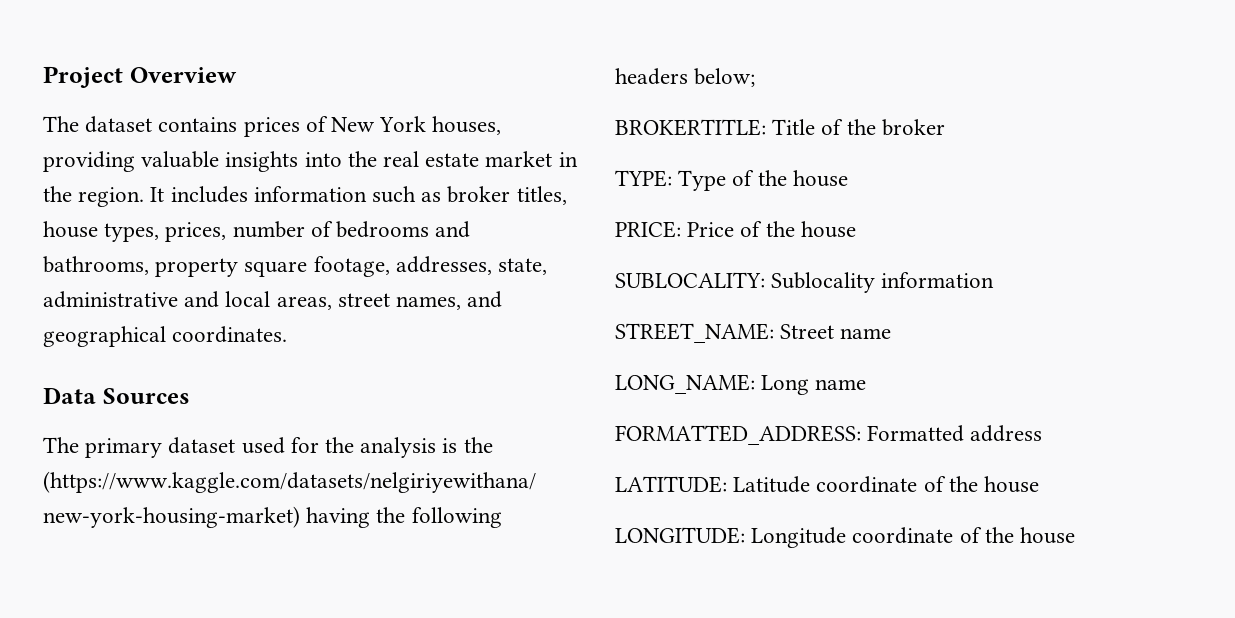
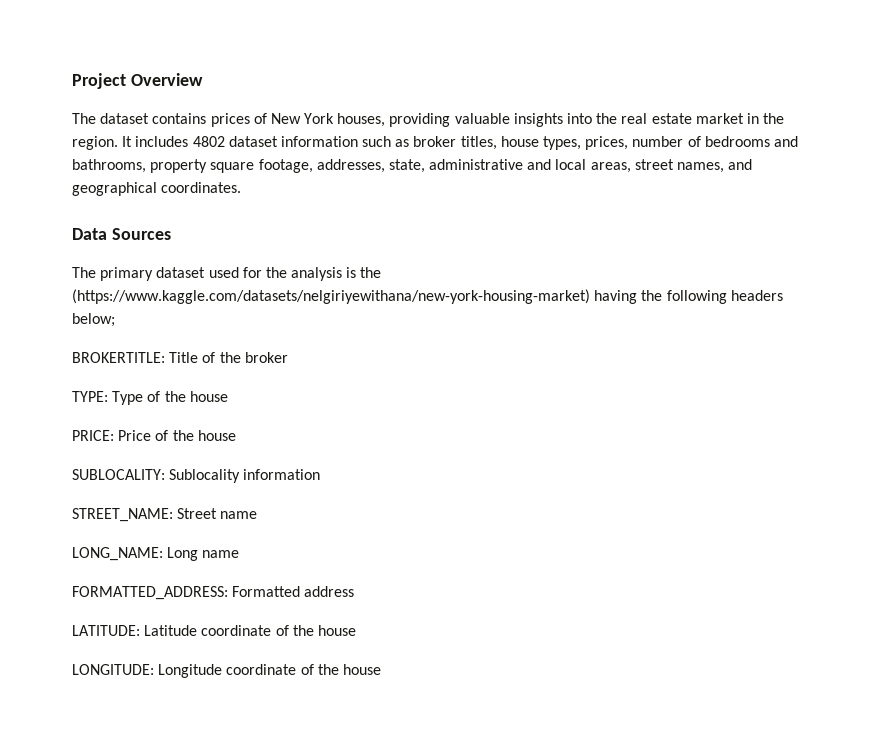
(248, 194) none -> [192,136,278,147] 4802 dataset

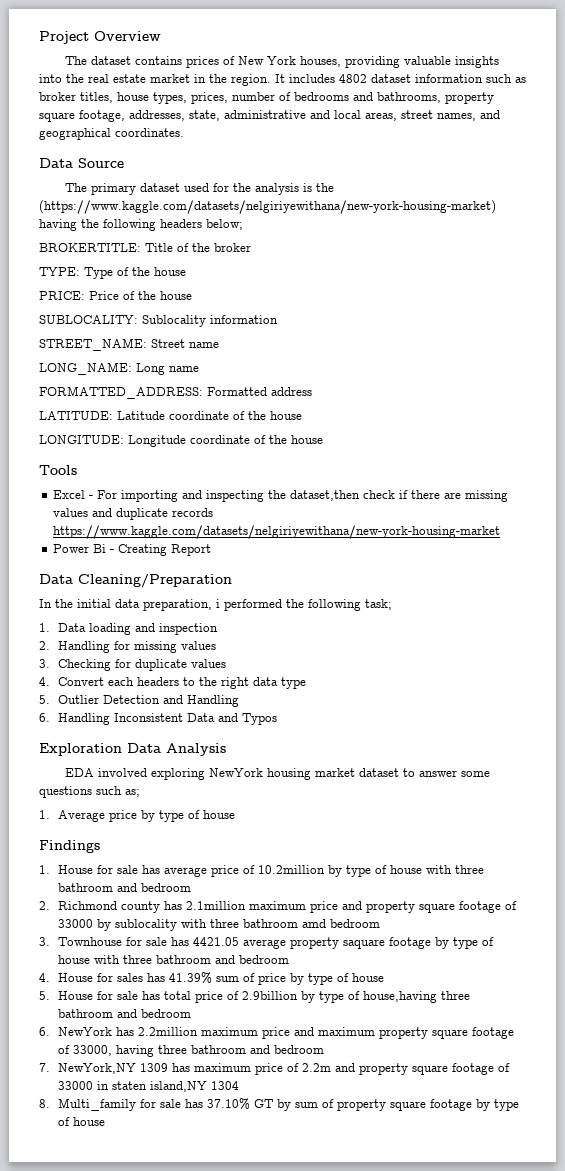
[111,228,171,240] Sources -> [78,158,124,168] Source
(381, 669) none -> [39,465,77,475] [53,490,509,502] [53,508,214,520] [53,525,501,539] [53,544,212,556] [39,574,232,588] [39,599,392,611] [39,623,218,635] [39,641,216,653] [39,659,226,671] [39,677,306,689] [39,695,239,707] [39,713,277,725] [39,743,226,756] [65,768,491,780] [39,786,140,798] [39,810,235,822] [39,840,100,853] [39,865,484,877] [57,883,191,892] [39,901,517,913] [57,919,380,931] [39,937,494,949] [57,955,289,964] [39,972,384,985] [39,991,470,1003] [57,1009,191,1018] [39,1027,514,1039] [57,1045,324,1057] [39,1063,510,1075] [57,1081,239,1092] [39,1098,519,1111] [57,1117,105,1126] // Tools // Excel - For importing and inspecting the dataset,then check if there are missing values and duplicate records https://www.kaggle.com/datasets/nelgiriyewithana/new-york-housing-market // Power Bi - Creating Report // Data Cleaning/Preparation // In the initial data preparation, i performed the following task; // 1. Data loading and inspection // 2. Handling for missing values // 3. Checking for duplicate values // 4. Convert each headers to the right data type // 5. Outlier Detection and Handling // 6. Handling Inconsistent Data and Typos // Exploration Data Analysis // EDA involved exploring NewYork housing market dataset to answer some questions such as; // 1. Average price by type of house // Findings // 1. House for sale has average price of 10.2million by type of house with three bathroom and bedroom // 2. Richmond county has 2.1million maximum price and property square footage of 33000 by sublocality with three bathroom amd bedroom // 3. Townhouse for sale has 4421.05 average property saquare footage by type of house with three bathroom and bedroom // 4. House for sales has 41.39% sum of price by type of house // 5. House for sale has total price of 2.9billion by type of house,having three bathroom and bedroom // 6. NewYork has 2.2million maximum price and maximum property square footage of 33000, having three bathroom and bedroom // 7. NewYork,NY 1309 has maximum price of 2.2m and property square footage of 33000 in staten island,NY 1304 // 8. Multi_family for sale has 37.10% GT by sum of property square footage by type of house

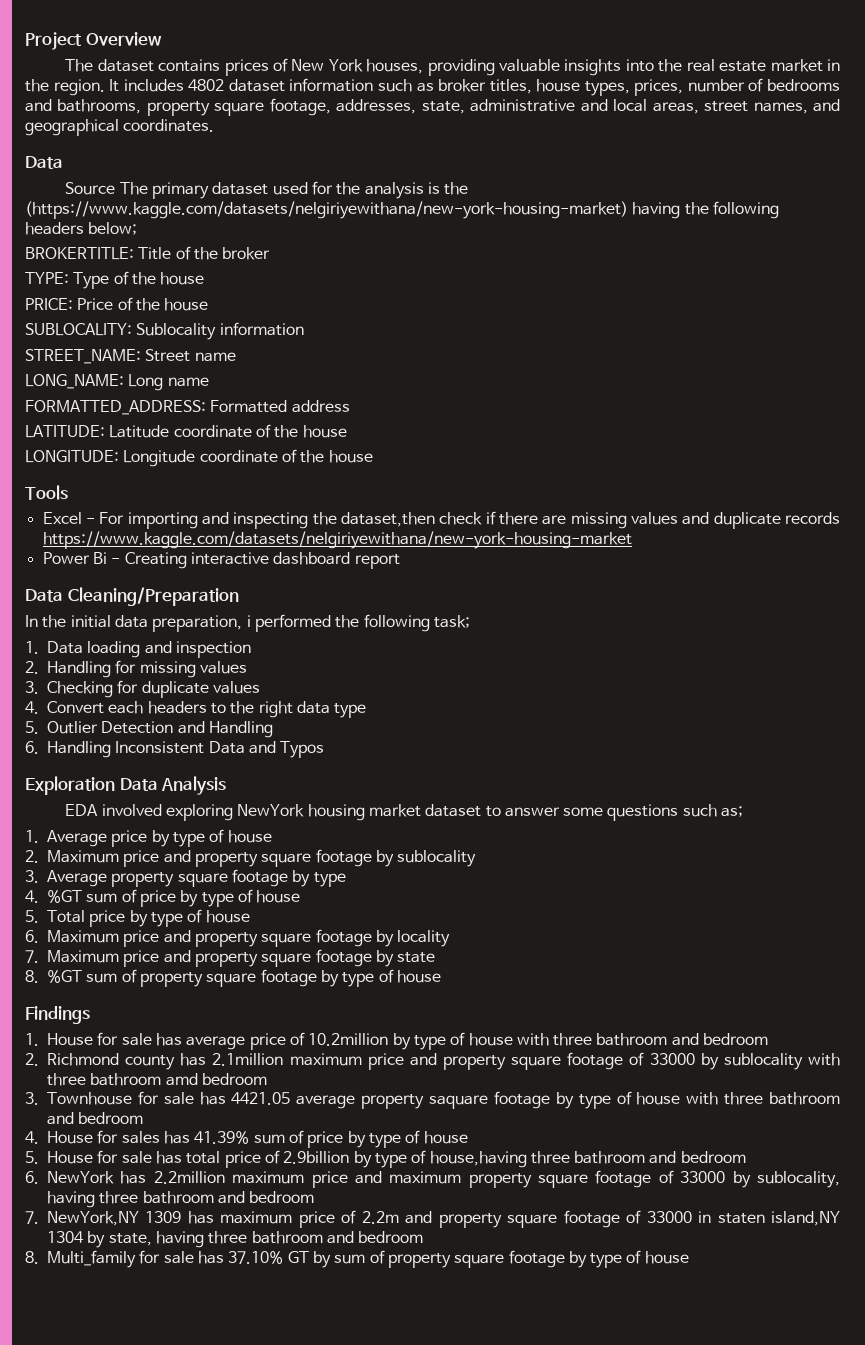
(73, 163) none -> (63, 162) //
(124, 163) // -> (116, 188) none
[171,544,212,556] Report -> [190,552,400,569] interactive dashboard report
(235, 814) none -> [25,849,477,867] [25,869,346,887] [25,889,301,907] [25,909,250,927] [25,929,451,947] [25,949,436,967] [25,969,441,987] // 2. Maximum price and property square footage by sublocality // 3. Average property square footage by type // 4. %GT sum of price by type of house // 5. Total price by type of house // 6. Maximum price and property square footage by locality // 7. Maximum price and property square footage by state // 8. %GT sum of property square footage by type of house
[72,1045,112,1056] 33000, -> [680,1171,840,1188] 33000 by sublocality,
(239, 1085) none -> [87,1231,424,1248] by state, having three bathroom and bedroom

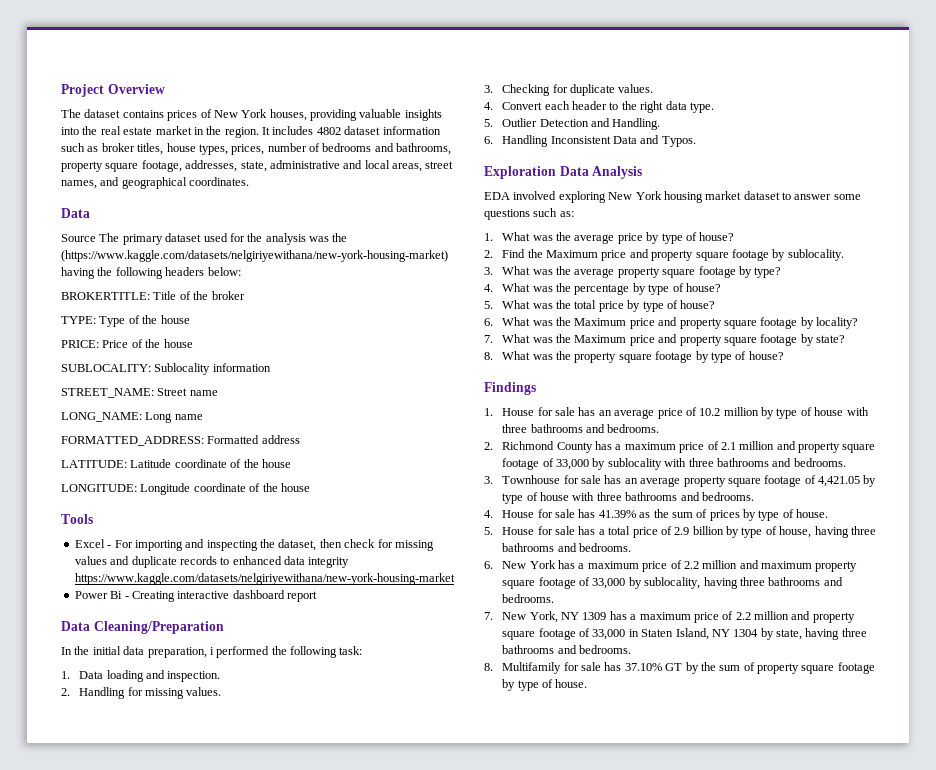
[427,182,440,194] is -> [309,236,329,242] was
[88,222,138,235] below; -> [207,267,241,276] below:
[340,511,567,527] dataset,then check if there are -> [278,539,393,551] dataset, then check for
(840, 518) none -> [220,556,350,568] to enhanced data integrity
[433,615,470,628] task; -> [339,646,363,655] task:
[175,641,251,658] inspection -> [167,671,221,682] inspection.
[199,661,247,674] values -> [186,687,222,696] values.
[212,681,260,694] values -> [618,84,654,93] values.
[147,701,207,714] headers -> [572,101,608,110] header
[334,703,367,718] type -> [689,102,714,113] type.
[208,721,273,738] Handling -> [612,118,661,130] Handling.
[280,741,325,758] Typos -> [661,136,696,147] Typos.
[237,804,305,817] NewYork -> [608,191,662,200] New York
[721,806,744,817] [25,829,272,847] [25,849,477,867] [25,869,346,887] [25,889,301,907] [25,909,250,927] [25,929,451,947] [25,949,436,967] [25,969,441,987] [25,1006,90,1024] [25,1032,769,1050] [25,1052,840,1070] [47,1073,267,1086] [25,1091,840,1109] [47,1112,144,1125] [25,1130,468,1148] [25,1150,746,1168] [25,1170,840,1188] [47,1191,315,1208] [25,1210,841,1228] [47,1231,424,1248] [25,1250,689,1268] as; // 1. Average price by type of house // 2. Maximum price and property square footage by sublocality // 3. Average property square footage by type // 4. %GT sum of price by type of house // 5. Total price by type of house // 6. Maximum price and property square footage by locality // 7. Maximum price and property square footage by state // 8. %GT sum of property square footage by type of house // Findings // 1. House for sale has average price of 10.2million by type of house with three bathroom and bedroom // 2. Richmond county has 2.1million maximum price and property square footage of 33000 by sublocality with three bathroom amd bedroom // 3. Townhouse for sale has 4421.05 average property saquare footage by type of house with three bathroom and bedroom // 4. House for sales has 41.39% sum of price by type of house // 5. House for sale has total price of 2.9billion by type of house,having three bathroom and bedroom // 6. NewYork has 2.2million maximum price and maximum property square footage of 33000 by sublocality, having three bathroom and bedroom // 7. NewYork,NY 1309 has maximum price of 2.2m and property square footage of 33000 in staten island,NY 1304 by state, having three bathroom and bedroom // 8. Multi_family for sale has 37.10% GT by sum of property square footage by type of house -> [559,211,574,217] [484,232,735,244] [484,249,844,261] [484,266,782,278] [484,283,721,295] [484,300,716,312] [484,317,859,329] [484,334,846,346] [484,351,784,363] [484,382,536,395] [484,407,869,419] [502,424,660,433] [484,441,876,453] [502,458,846,470] [484,475,877,487] [502,492,754,504] [484,509,829,521] [484,526,876,538] [502,543,632,552] [484,560,858,572] [502,577,843,589] [502,594,555,603] [484,611,855,623] [502,628,867,640] [502,645,632,654] [484,662,875,674] [502,679,588,691] as: // 1. What was the average price by type of house? // 2. Find the Maximum price and property square footage by sublocality. // 3. What was the average property square footage by type? // 4. What was the percentage by type of house? // 5. What was the total price by type of house? // 6. What was the Maximum price and property square footage by locality? // 7. What was the Maximum price and property square footage by state? // 8. What was the property square footage by type of house? // Findings // 1. House for sale has an average price of 10.2 million by type of house with three bathrooms and bedrooms. // 2. Richmond County has a maximum price of 2.1 million and property square footage of 33,000 by sublocality with three bathrooms and bedrooms. // 3. Townhouse for sale has an average property square footage of 4,421.05 by type of house with three bathrooms and bedrooms. // 4. House for sale has 41.39% as the sum of prices by type of house. // 5. House for sale has a total price of 2.9 billion by type of house, having three bathrooms and bedrooms. // 6. New York has a maximum price of 2.2 million and maximum property square footage of 33,000 by sublocality, having three bathrooms and bedrooms. // 7. New York, NY 1309 has a maximum price of 2.2 million and property square footage of 33,000 in Staten Island, NY 1304 by state, having three bathrooms and bedrooms. // 8. Multifamily for sale has 37.10% GT by the sum of property square footage by type of house.

